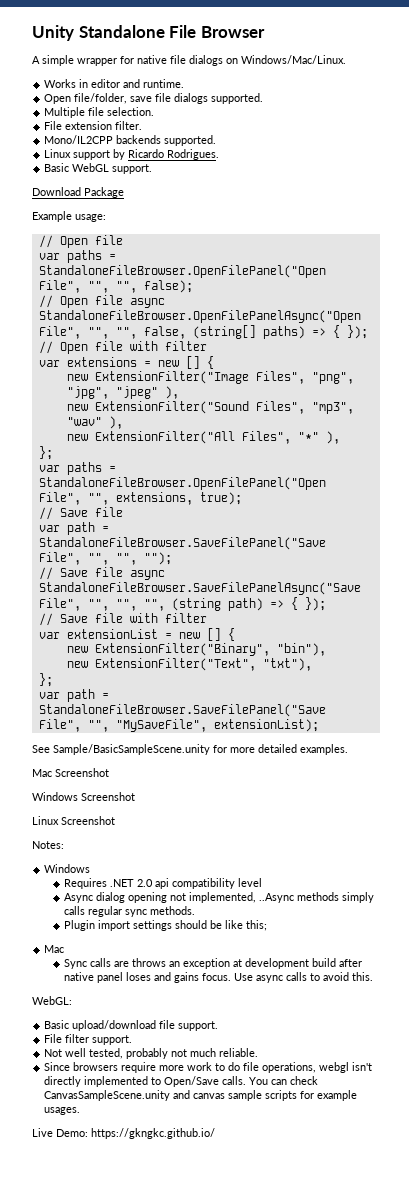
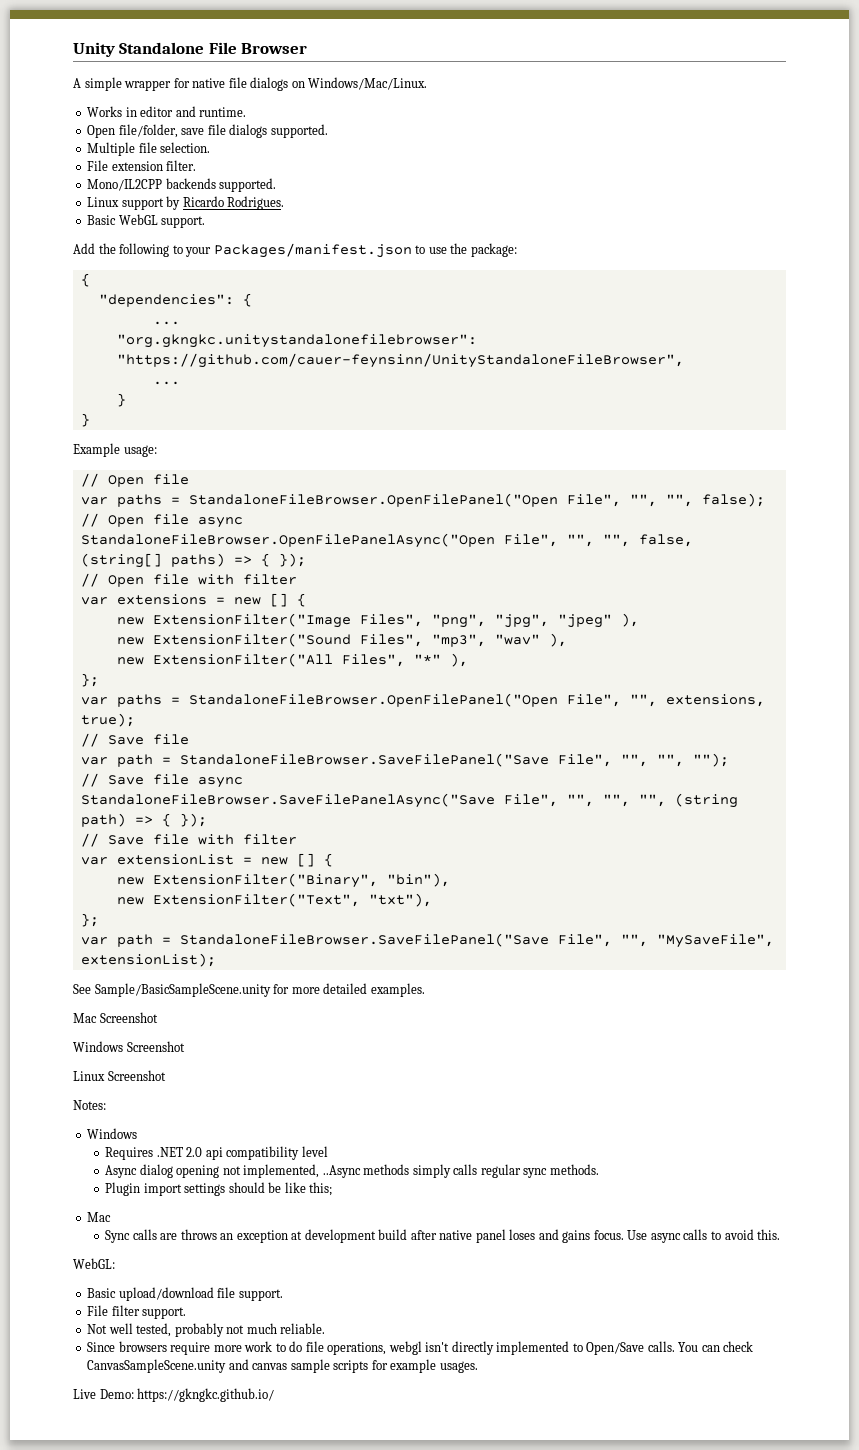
[32,187,124,198] Download Package -> [73,243,517,258] [80,273,90,287] [98,293,252,307] [152,321,180,325] [116,334,477,348] [116,353,684,368] [152,381,180,385] [116,393,126,407] [80,413,90,427] Add the following to your Packages/manifest.json to use the package: // { // "dependencies": { // ... // "org.gkngkc.unitystandalonefilebrowser": "https://github.com/cauer-feynsinn/UnityStandaloneFileBrowser", // ... // } // }

